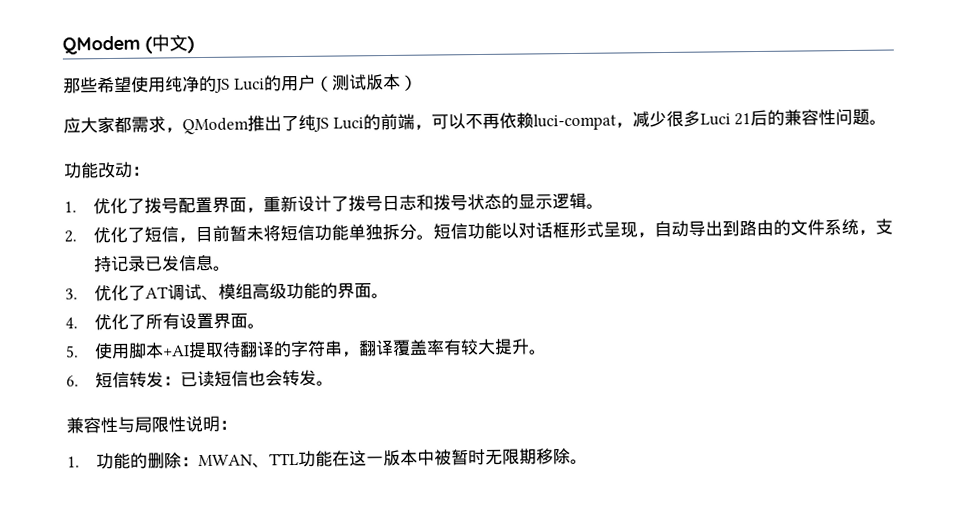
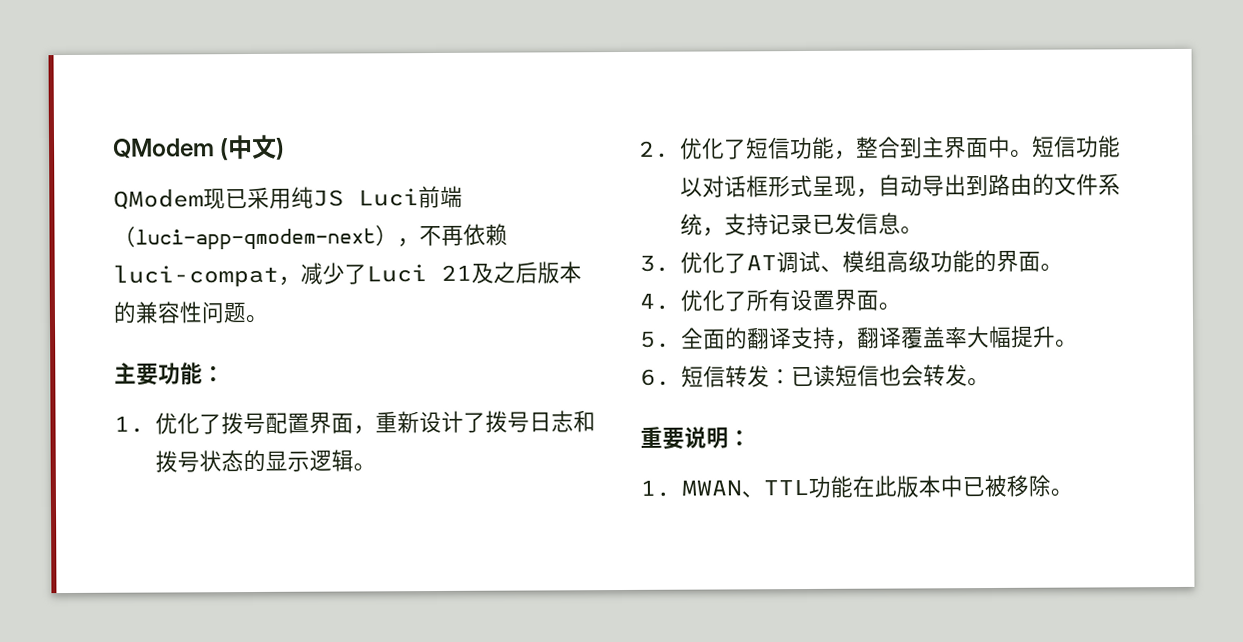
[63,73,418,94] [63,113,466,135] 那些希望使用纯净的JS Luci的用户（测试版本） // 应大家都需求，QModem推出了纯JS Luci的前端，可以 -> [113,185,463,210] [113,225,420,251] QModem现已采用纯JS Luci前端（luci-app-qmodem-next），
[665,110,701,127] 很多 -> [344,264,367,285] 了
[750,109,769,127] 后 -> [471,261,582,284] 及之后版本
[64,161,133,179] 功能改动 -> [114,362,203,386] 主要功能
[178,223,418,244] ，目前暂未将短信功能单独拆分 -> [789,135,1011,160] 功能，整合到主界面中
[94,340,344,360] 使用脚本+AI提取待翻译的字符串 -> [680,326,836,350] 全面的翻译支持
[443,338,497,356] 有较大 -> [966,325,1012,349] 大幅
[66,416,186,434] 兼容性与局限性 -> [640,426,685,450] 重要
[96,452,200,470] 功能的删除： -> (671, 488) none
[349,448,538,467] 这一版本中被暂时无限期 -> [873,474,1007,498] 此版本中已被

